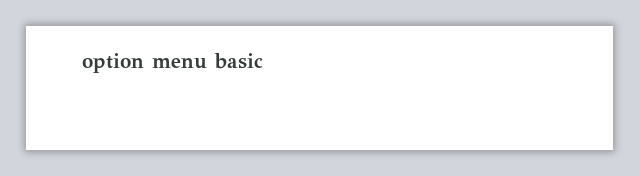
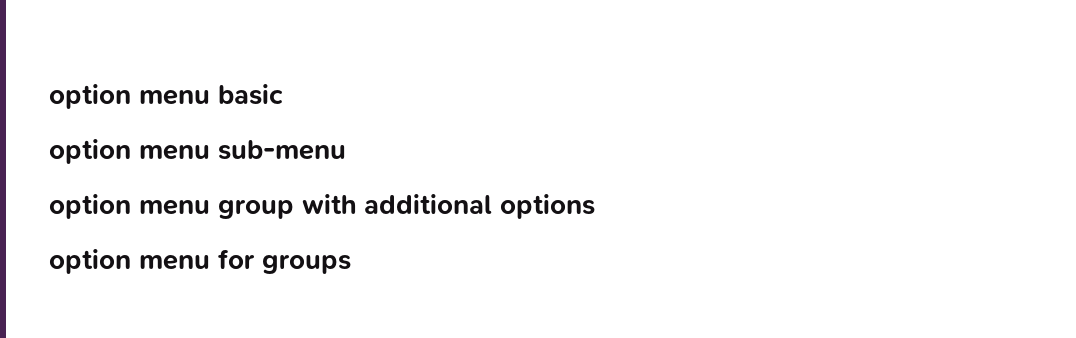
(263, 61) none -> [49,139,346,164] [49,194,595,219] [49,249,351,274] // option menu sub-menu // option menu group with additional options // option menu for groups

